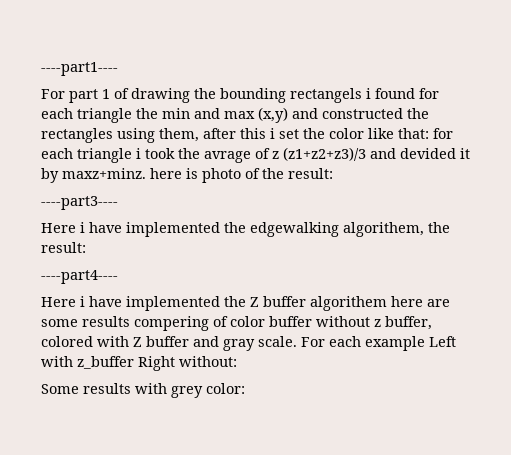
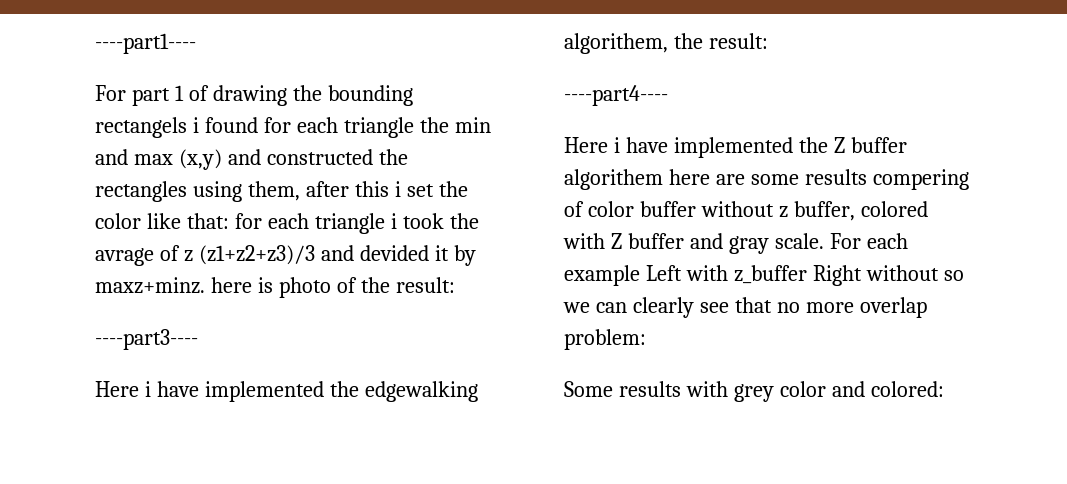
[179,356,237,367] without: -> [865,265,964,281] [563,297,927,318] [564,329,646,350] without so we can clearly see that no more overlap problem:
[206,383,245,394] color: -> [779,381,944,397] color and colored:

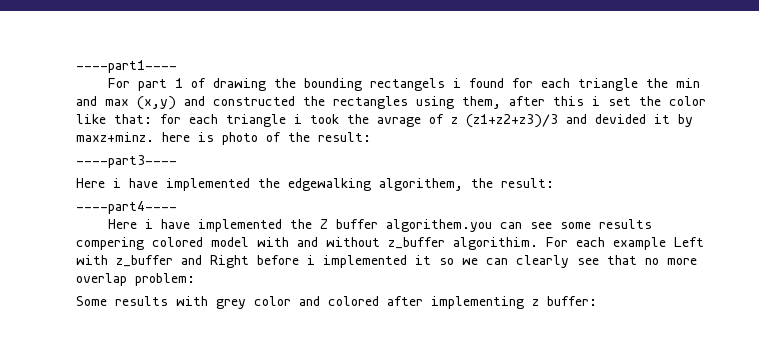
[564,169,969,190] [564,201,928,221] [563,233,824,254] algorithem here are some results compering of color buffer without z buffer, colored with Z buffer and gray scale. -> [385,219,652,232] [76,237,538,250] algorithem.you can see some results compering colored model with and without z_buffer algorithim.
[812,265,939,286] Right without -> [181,255,431,268] and Right before i implemented it
[870,381,944,397] colored: -> [328,296,597,309] colored after implementing z buffer:

